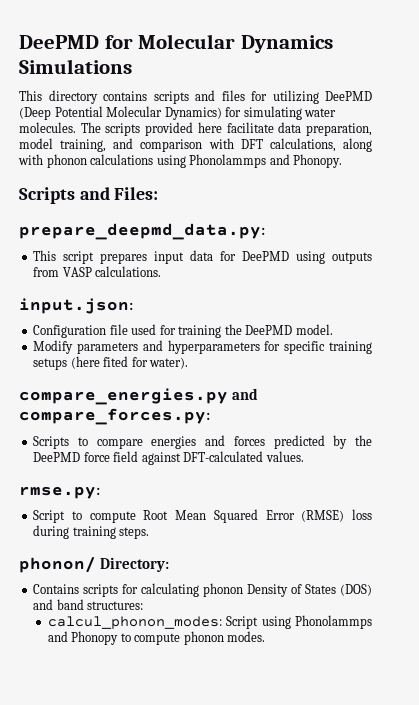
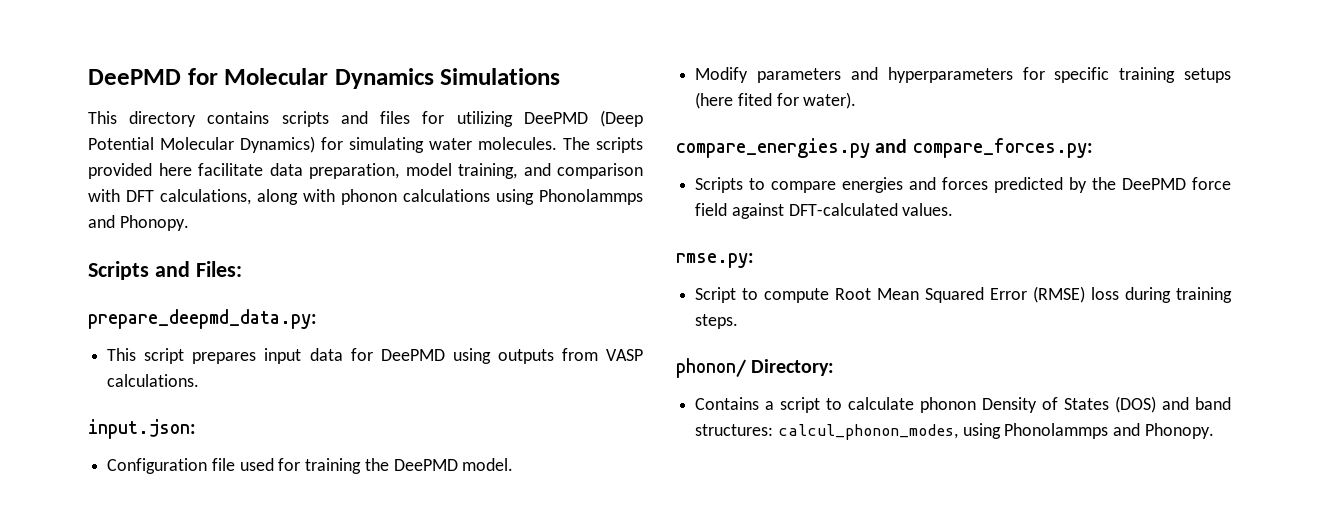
[83,583,200,597] scripts for calculating -> [765,397,915,413] a script to calculate
[47,615,372,629] [47,631,266,645] // calcul_phonon_modes: Script using Phonolammps and Phonopy to compute phonon modes. -> [777,423,1214,440] calcul_phonon_modes, using Phonolammps and Phonopy.

